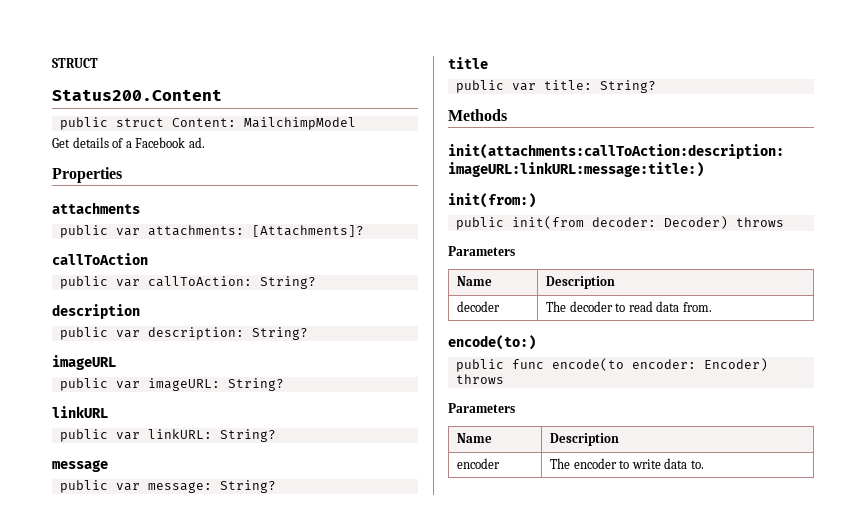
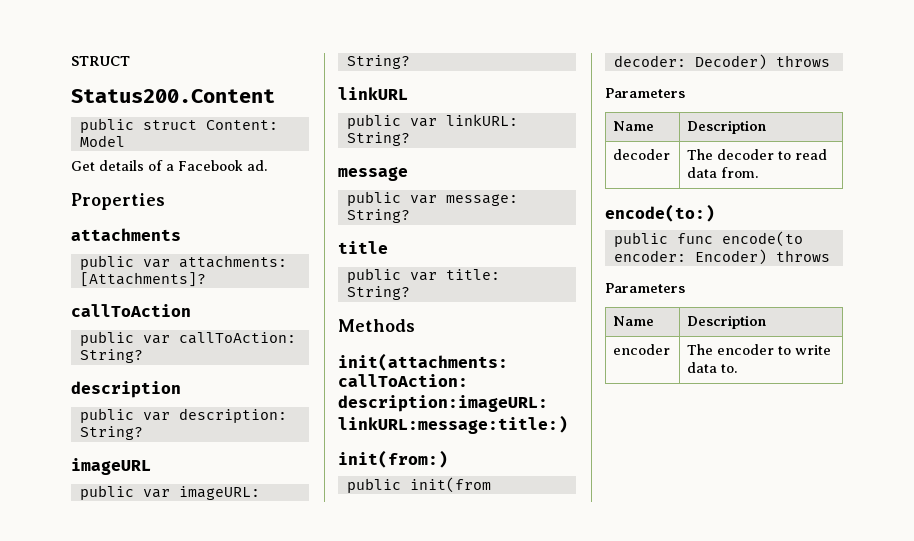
[243,117,356,130] MailchimpModel -> [79,135,125,147] Model

